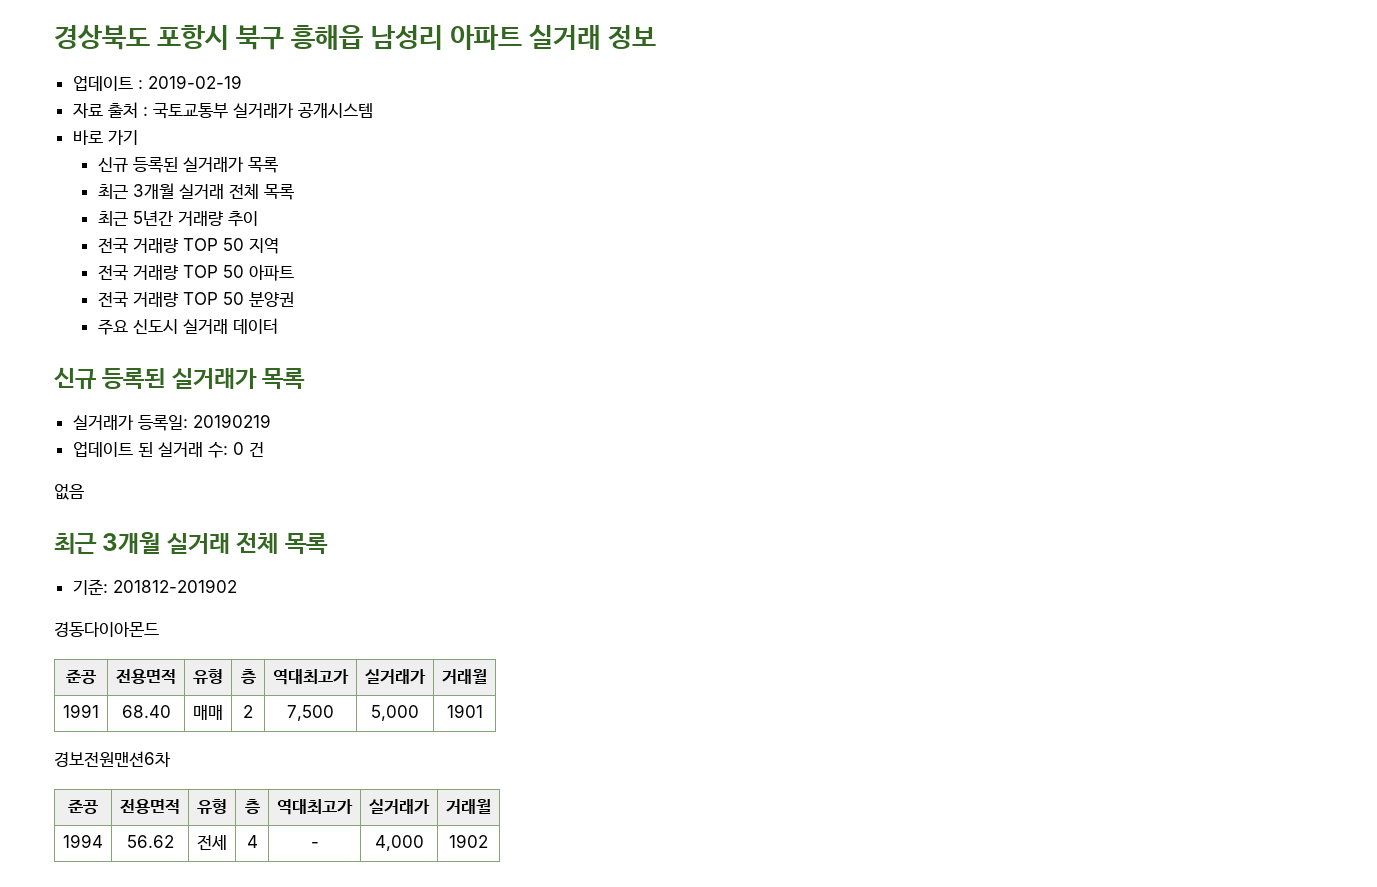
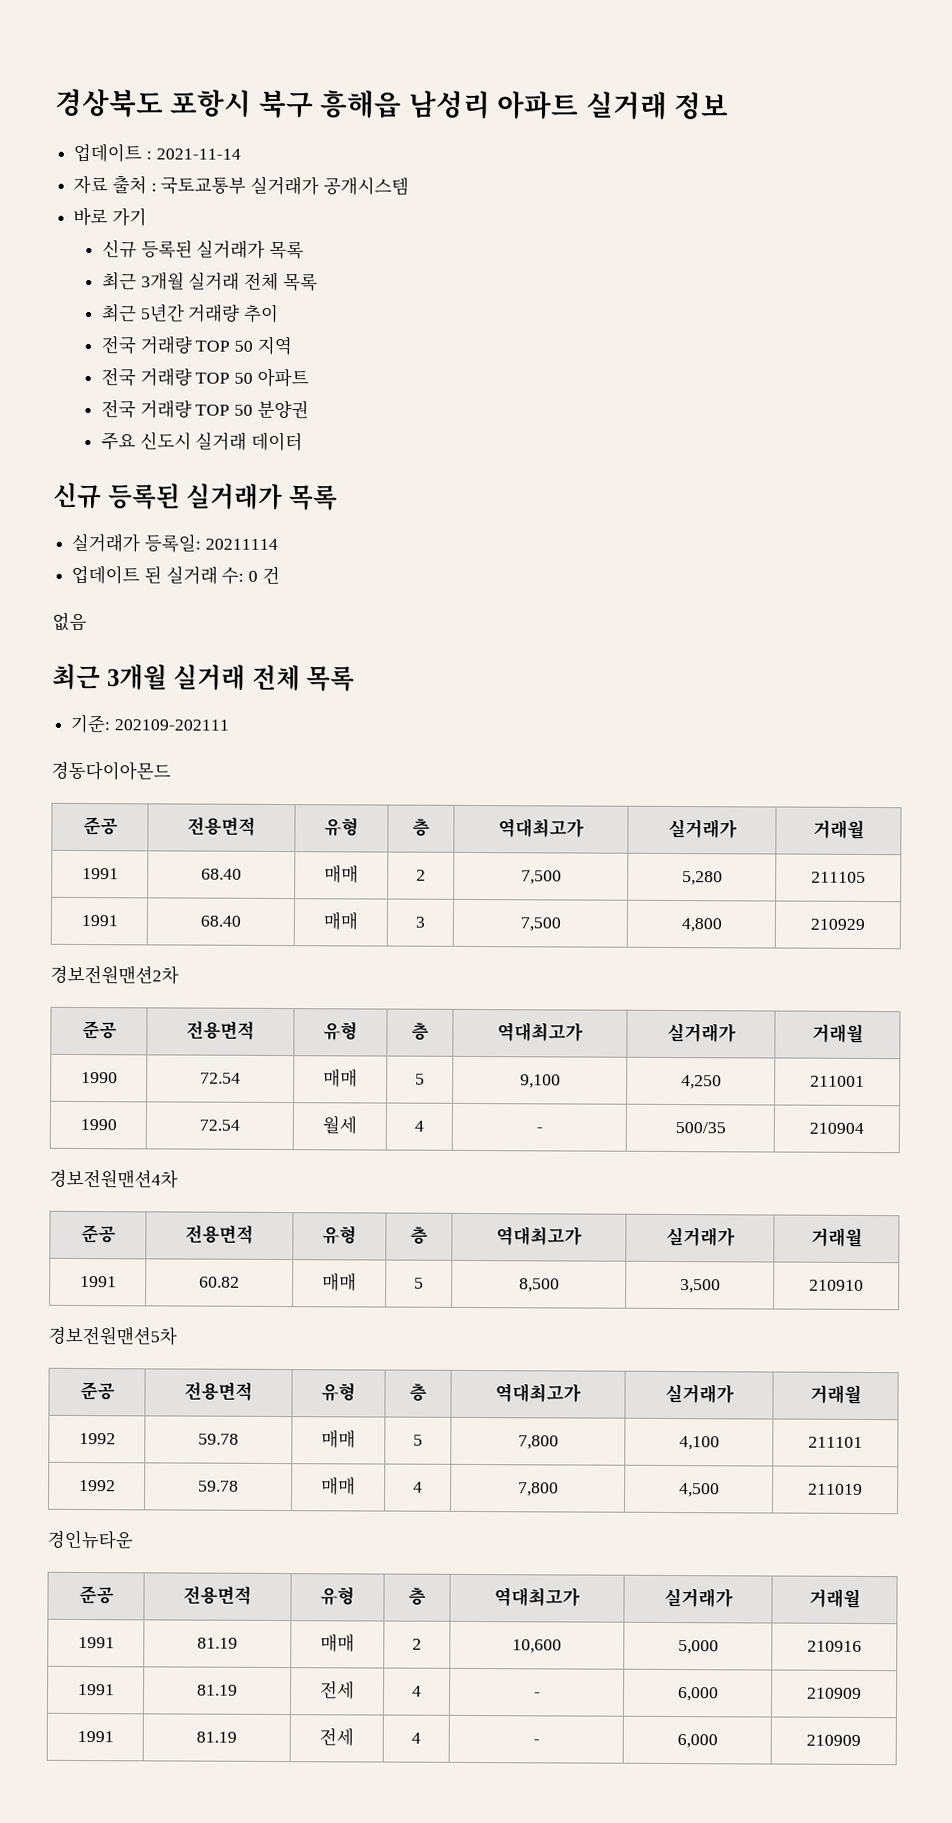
[147,75,242,89] 2019-02-19 -> [155,148,241,160] 2021-11-14
[192,414,271,428] 20190219 -> [204,538,278,550] 20211114
[112,579,237,593] 201812-201902 -> [113,719,229,731] 202109-202111
[371,705,419,721] [446,704,483,718] [54,751,171,767] [68,799,99,814] [120,799,180,814] [197,799,227,814] [244,799,261,814] [277,799,353,815] [369,799,430,814] [446,799,491,814] [63,834,103,848] [126,835,174,848] [197,835,227,850] [246,835,258,848] [310,842,319,848] [374,835,424,851] [449,834,488,848] 5,000 | 1901 // 경보전원맨션6차 // 준공 | 전용면적 | 유형 | 층 | 역대최고가 | 실거래가 | 거래월 // 1994 | 56.62 | 전세 | 4 | - | 4,000 | 1902 -> [681,871,723,886] [811,871,866,883] [80,915,118,927] [200,915,241,927] [323,912,358,931] [415,916,425,928] [519,917,561,932] [680,918,722,933] [810,918,865,930] [50,964,179,985] [81,1021,117,1039] [186,1020,255,1040] [323,1021,358,1041] [411,1022,429,1040] [497,1022,583,1042] [666,1022,736,1043] [811,1023,864,1043] [80,1071,118,1084] [200,1072,241,1084] [323,1069,358,1088] [415,1073,425,1085] [519,1074,561,1089] [680,1075,722,1090] [810,1075,865,1087] [79,1118,117,1131] [199,1119,240,1131] [322,1116,357,1135] [414,1120,424,1132] [535,1127,543,1133] [674,1122,726,1134] [809,1122,864,1134] [49,1168,178,1189] [80,1225,116,1243] [185,1224,254,1244] [322,1225,357,1245] [410,1226,428,1244] [496,1226,582,1246] [665,1226,735,1247] [810,1227,863,1247] [79,1275,117,1288] [199,1276,240,1288] [322,1273,357,1292] [414,1277,424,1289] [518,1278,560,1293] [679,1279,721,1294] [809,1279,864,1291] [48,1325,177,1346] [79,1381,115,1400] [184,1381,253,1401] [321,1382,356,1402] [409,1383,427,1401] [495,1383,581,1403] [664,1383,734,1404] [809,1384,862,1404] [78,1432,116,1445] [198,1433,239,1445] [321,1430,356,1449] [413,1434,423,1446] [517,1435,559,1450] [678,1436,720,1451] [808,1436,863,1448] [78,1479,116,1492] [198,1480,239,1492] [321,1477,356,1496] [413,1481,423,1493] [517,1482,559,1497] [678,1483,720,1498] [808,1483,863,1495] [47,1529,133,1550] [78,1585,114,1604] [183,1585,252,1605] [320,1586,355,1606] [408,1587,426,1605] [494,1587,580,1607] [663,1587,733,1608] [808,1588,861,1608] [77,1636,115,1649] [197,1637,238,1649] [320,1634,355,1653] [412,1638,422,1650] [512,1639,562,1654] [677,1640,719,1655] [807,1640,862,1652] [77,1683,115,1696] [197,1684,238,1696] [320,1680,355,1700] [412,1685,422,1697] [533,1692,541,1698] [677,1687,719,1702] [807,1687,862,1699] [76,1730,114,1743] [196,1731,237,1743] [319,1727,354,1747] [411,1732,421,1744] [532,1739,540,1745] [676,1734,718,1749] [806,1734,861,1746] 5,280 | 211105 // 1991 | 68.40 | 매매 | 3 | 7,500 | 4,800 | 210929 // 경보전원맨션2차 // 준공 | 전용면적 | 유형 | 층 | 역대최고가 | 실거래가 | 거래월 // 1990 | 72.54 | 매매 | 5 | 9,100 | 4,250 | 211001 // 1990 | 72.54 | 월세 | 4 | - | 500/35 | 210904 // 경보전원맨션4차 // 준공 | 전용면적 | 유형 | 층 | 역대최고가 | 실거래가 | 거래월 // 1991 | 60.82 | 매매 | 5 | 8,500 | 3,500 | 210910 // 경보전원맨션5차 // 준공 | 전용면적 | 유형 | 층 | 역대최고가 | 실거래가 | 거래월 // 1992 | 59.78 | 매매 | 5 | 7,800 | 4,100 | 211101 // 1992 | 59.78 | 매매 | 4 | 7,800 | 4,500 | 211019 // 경인뉴타운 // 준공 | 전용면적 | 유형 | 층 | 역대최고가 | 실거래가 | 거래월 // 1991 | 81.19 | 매매 | 2 | 10,600 | 5,000 | 210916 // 1991 | 81.19 | 전세 | 4 | - | 6,000 | 210909 // 1991 | 81.19 | 전세 | 4 | - | 6,000 | 210909

